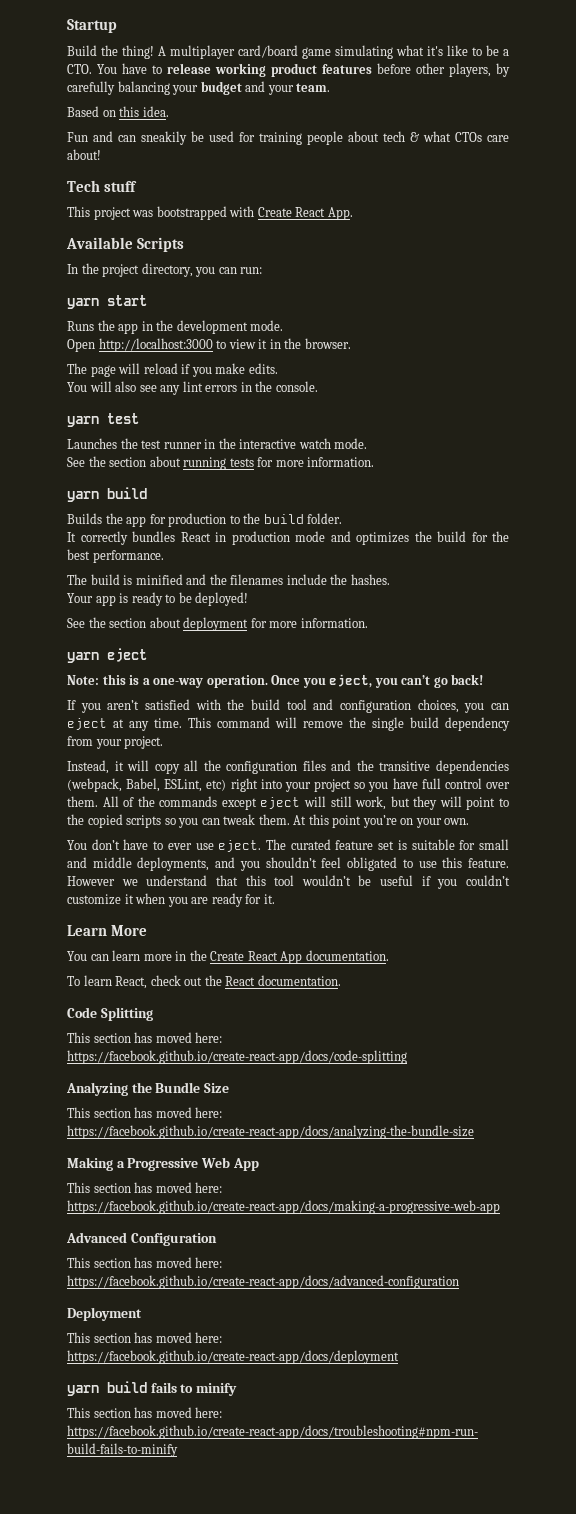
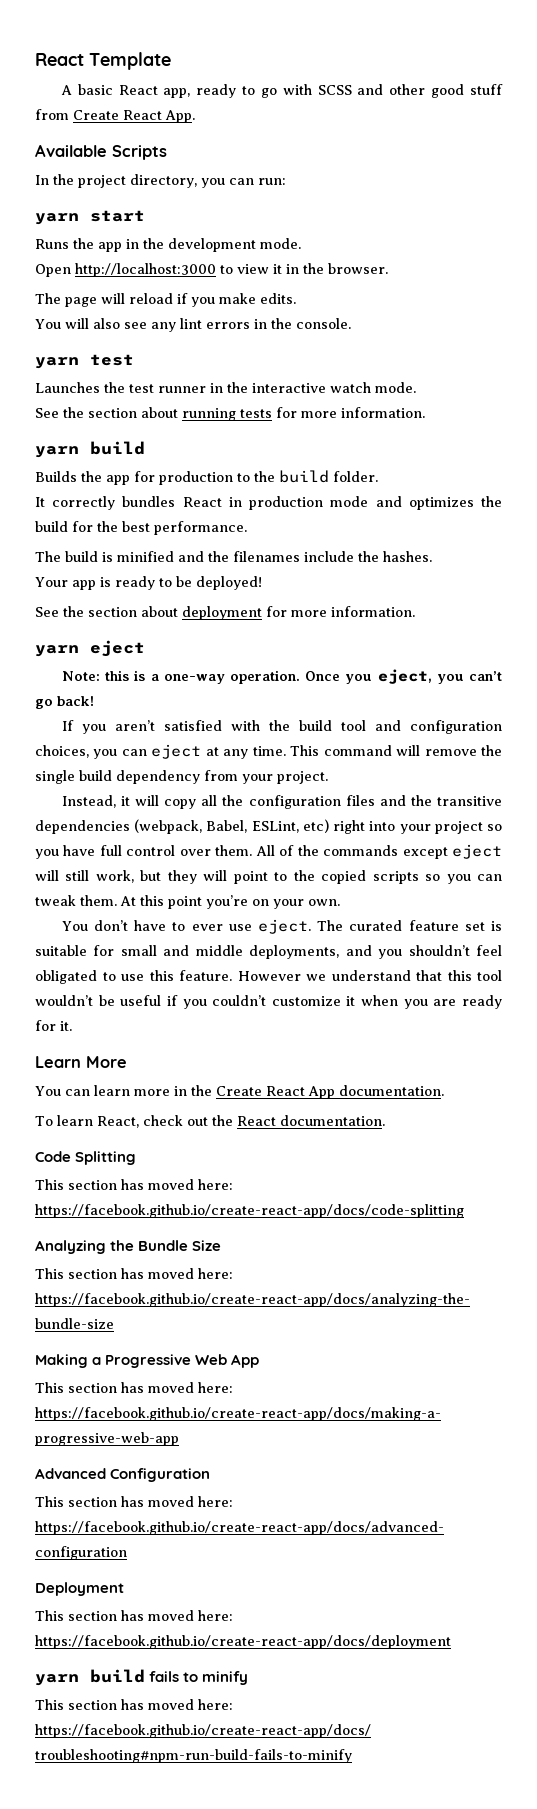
[67,19,117,33] [67,45,509,59] [67,63,510,77] [67,81,331,95] [67,106,169,117] [67,131,509,145] [67,149,101,160] [67,180,137,192] [67,206,255,220] Startup // Build the thing! A multiplayer card/board game simulating what it's like to be a CTO. You have to release working product features before other players, by carefully balancing your budget and your team. // Based on this idea. // Fun and can sneakily be used for training people about tech & what CTOs care about! // Tech stuff // This project was bootstrapped with -> [35,52,171,70] [60,84,503,98] [35,109,69,120] React Template // A basic React app, ready to go with SCSS and other good stuff from

